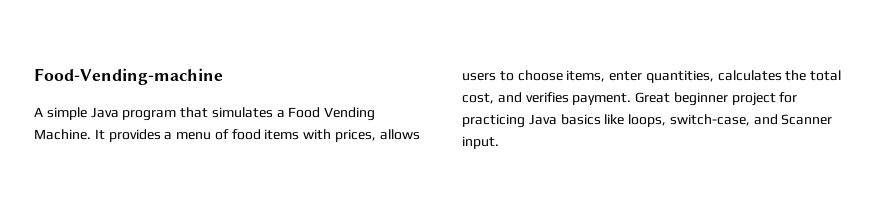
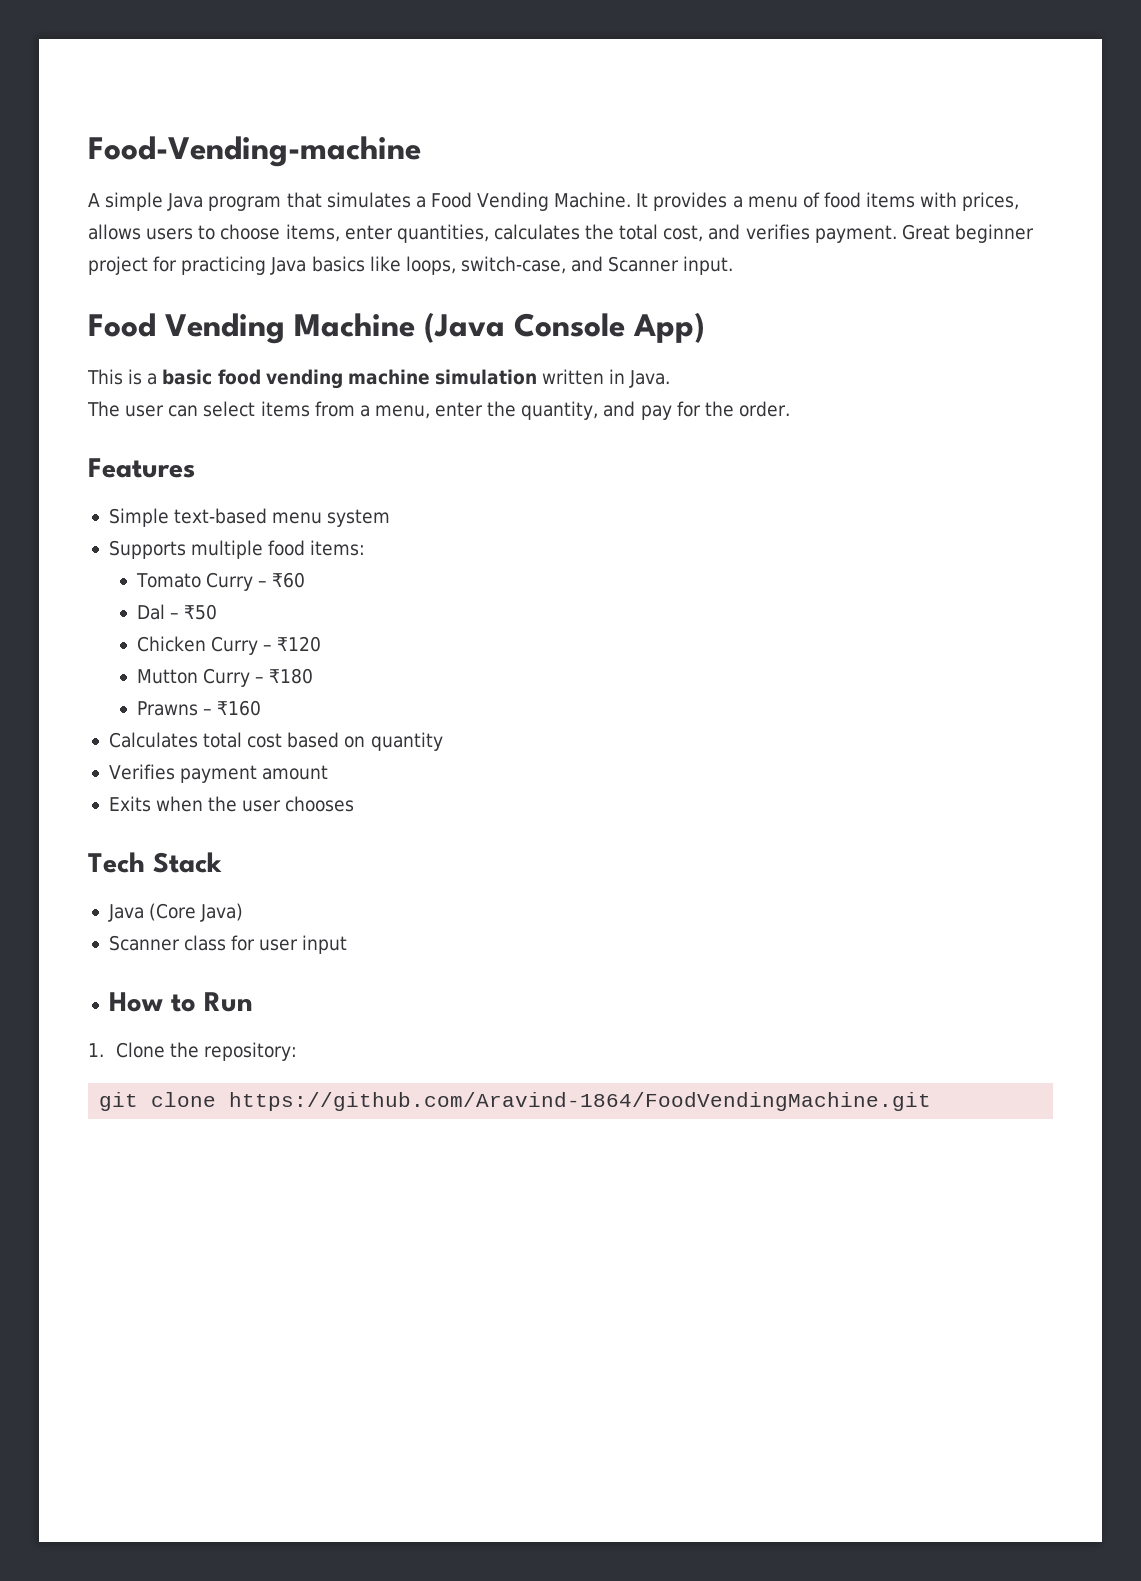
(499, 142) none -> [88,312,705,344] [87,369,671,389] [87,401,790,420] [88,458,195,478] [108,508,391,527] [108,540,366,559] [136,572,306,591] [137,604,218,620] [137,636,322,655] [137,668,314,687] [137,700,262,716] [108,732,443,751] [108,764,329,783] [108,796,355,812] [88,852,222,873] [107,903,244,922] [108,935,348,954] [108,992,253,1012] [88,1042,298,1061] [99,1092,932,1111] // Food Vending Machine (Java Console App) // This is a basic food vending machine simulation written in Java. // The user can select items from a menu, enter the quantity, and pay for the order. // Features // Simple text-based menu system // Supports multiple food items: // Tomato Curry – ₹60 // Dal – ₹50 // Chicken Curry – ₹120 // Mutton Curry – ₹180 // Prawns – ₹160 // Calculates total cost based on quantity // Verifies payment amount // Exits when the user chooses // Tech Stack // Java (Core Java) // Scanner class for user input // How to Run // 1. Clone the repository: // git clone https://github.com/Aravind-1864/FoodVendingMachine.git

